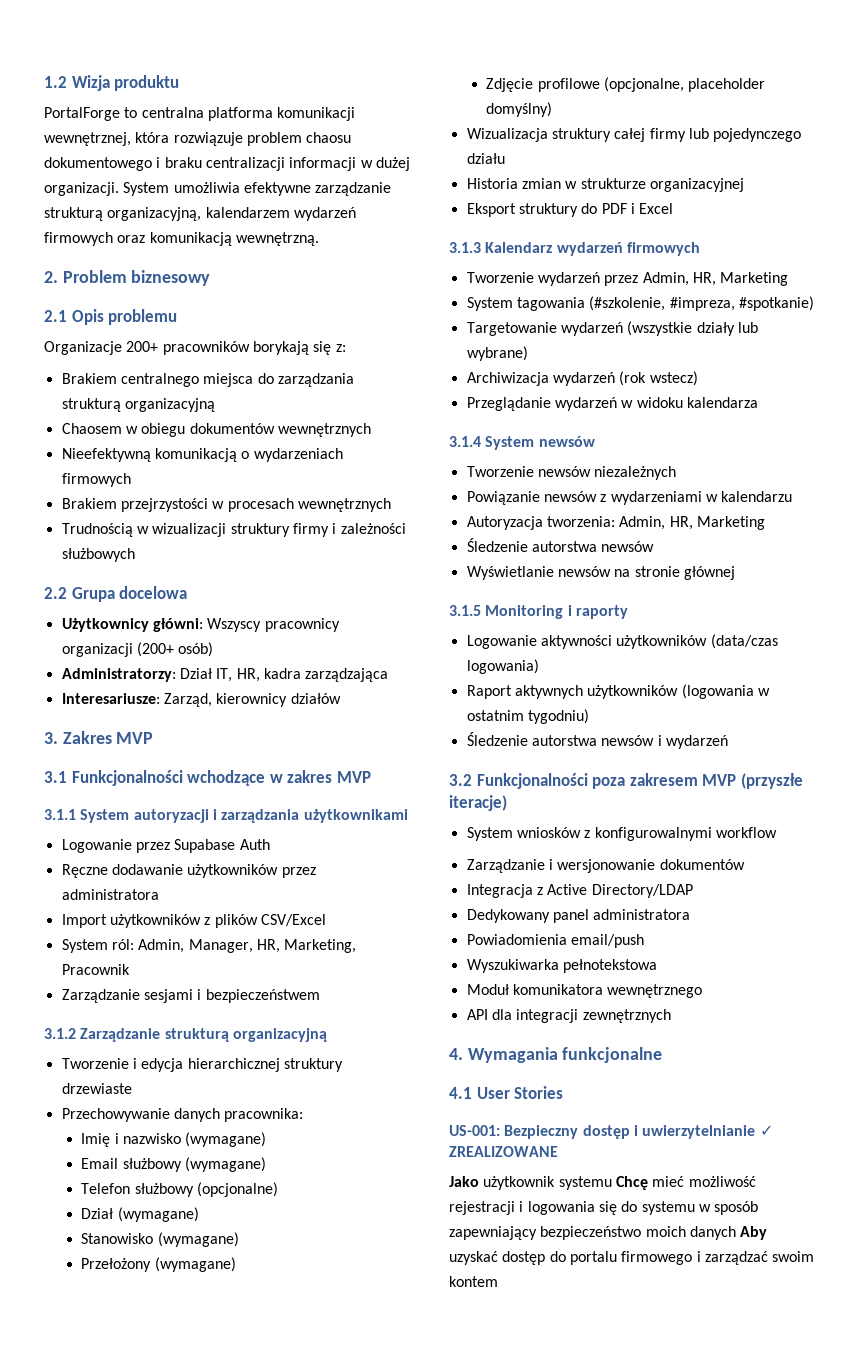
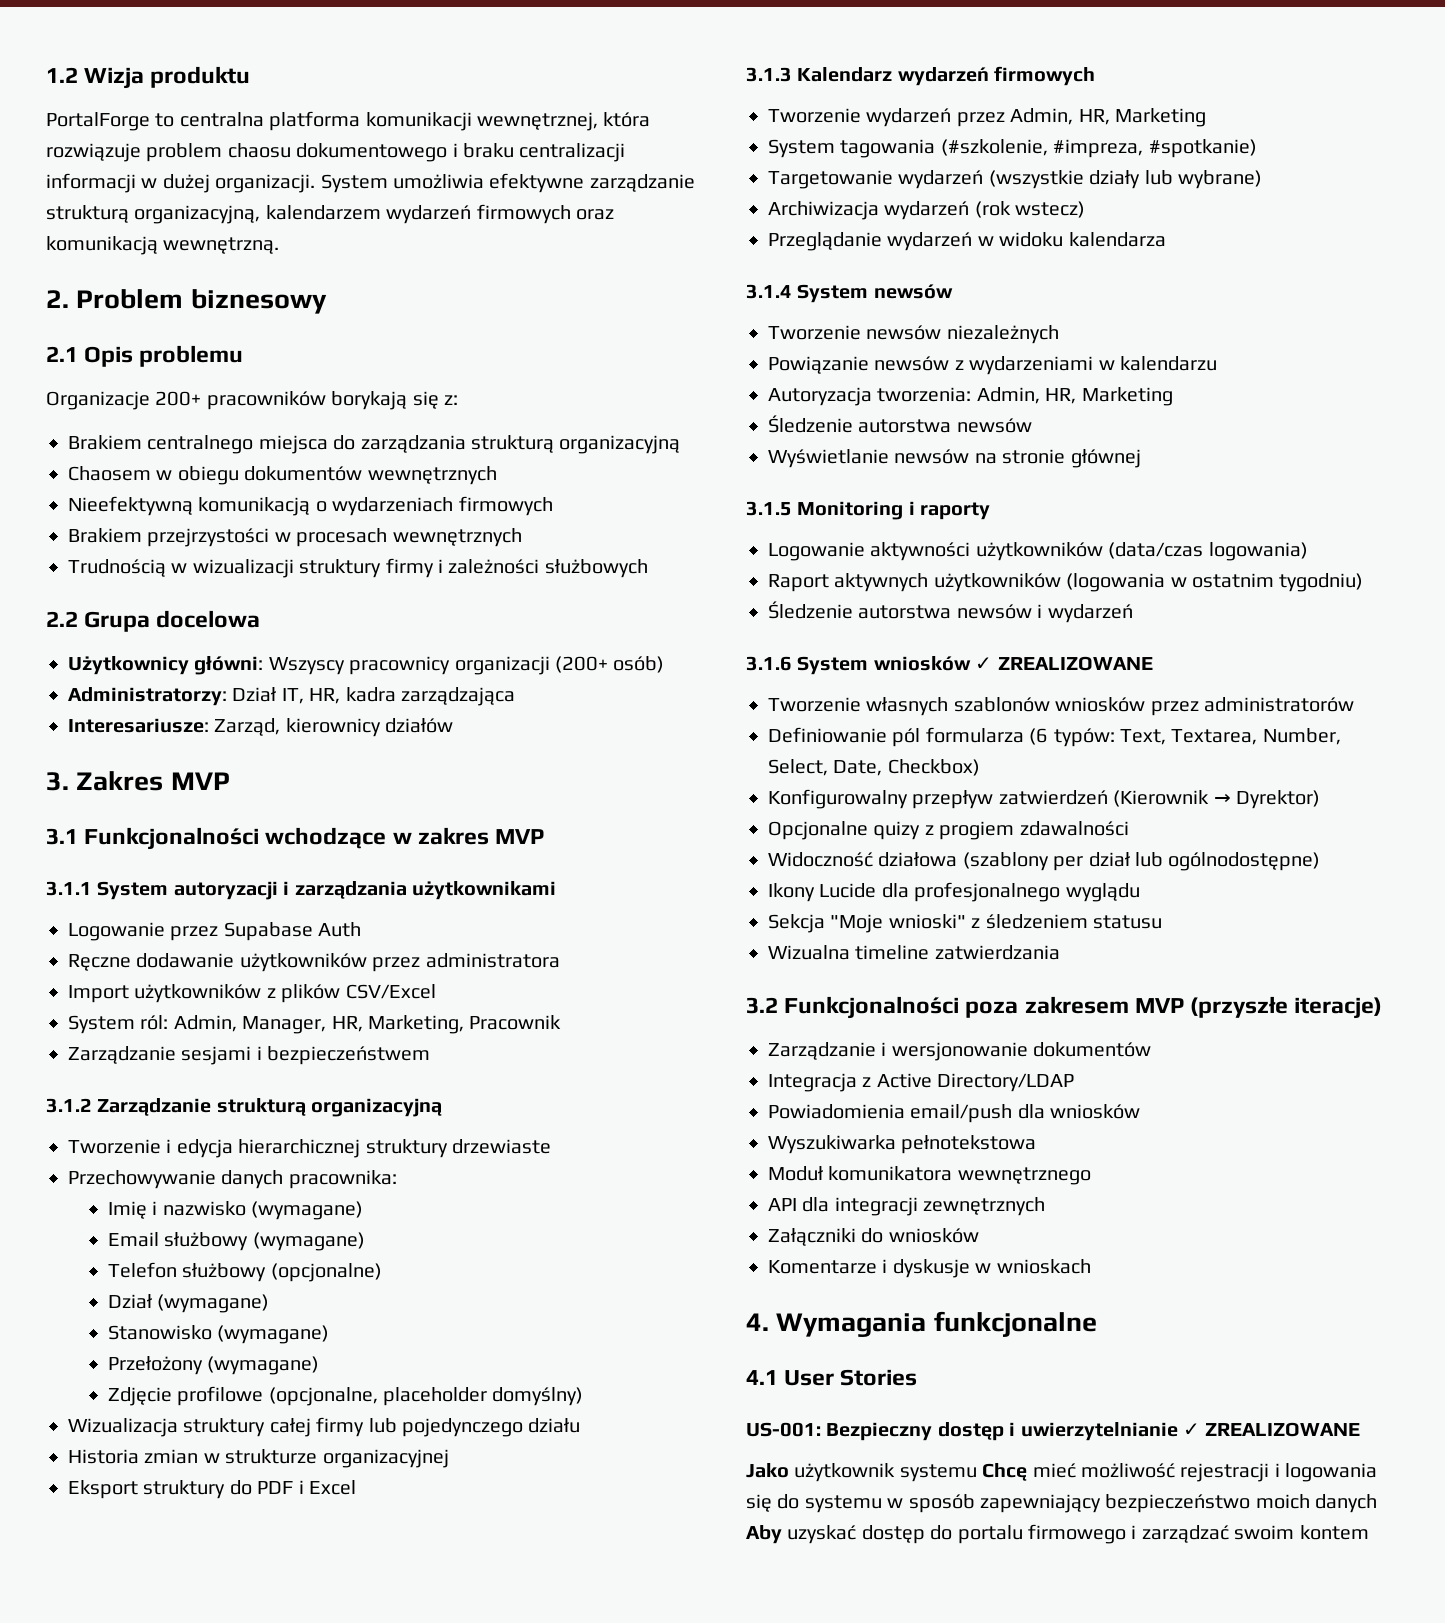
(728, 742) none -> [746,656,1153,675] [768,697,1354,716] [768,727,1341,747] [768,759,980,776] [768,789,1320,809] [768,821,1129,840] [768,852,1321,871] [768,882,1140,902] [768,914,1162,933] [768,945,1060,960] // 3.1.6 System wniosków ✓ ZREALIZOWANE // Tworzenie własnych szablonów wniosków przez administratorów // Definiowanie pól formularza (6 typów: Text, Textarea, Number, Select, Date, Checkbox) // Konfigurowalny przepływ zatwierdzeń (Kierownik → Dyrektor) // Opcjonalne quizy z progiem zdawalności // Widoczność działowa (szablony per dział lub ogólnodostępne) // Ikony Lucide dla profesjonalnego wyglądu // Sekcja "Moje wnioski" z śledzeniem statusu // Wizualna timeline zatwierdzania
[466,827,777,841] // System wniosków z konfigurowalnymi workflow -> (1383, 1008) none
[466,909,691,923] // Dedykowany panel administratora -> (1075, 1082) none
(644, 941) none -> [1017,1104,1141,1119] dla wniosków
(671, 1016) none -> [768,1228,979,1246] [768,1259,1091,1278] // Załączniki do wniosków // Komentarze i dyskusje w wnioskach

